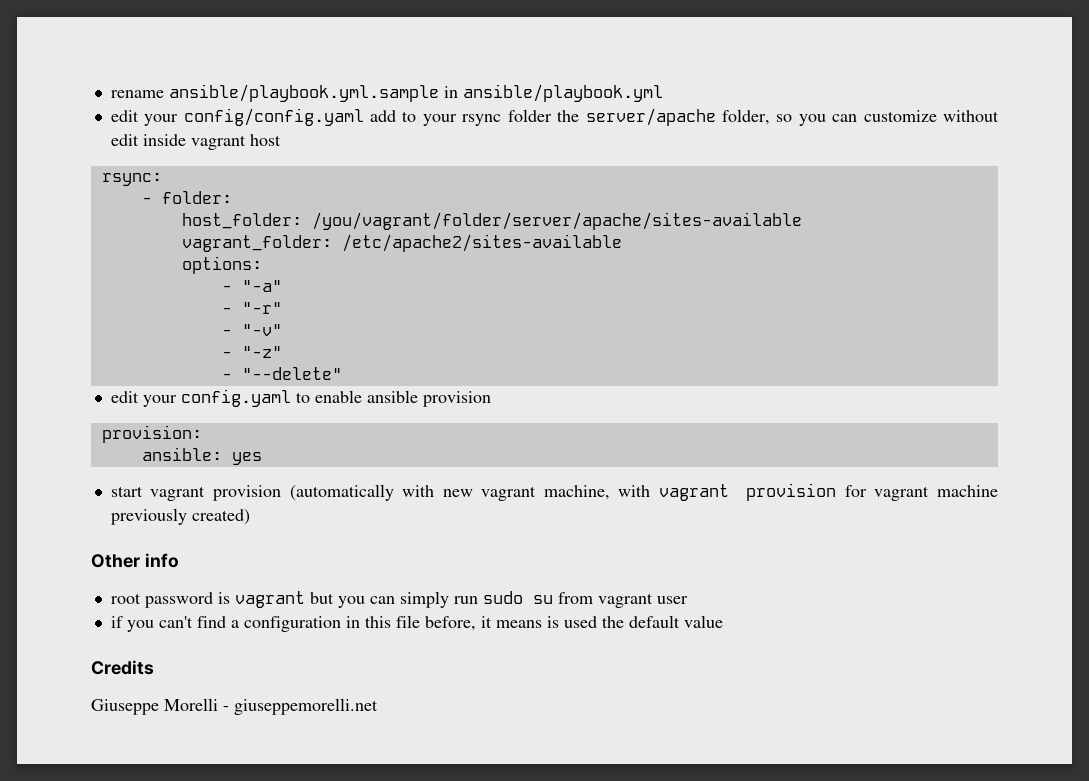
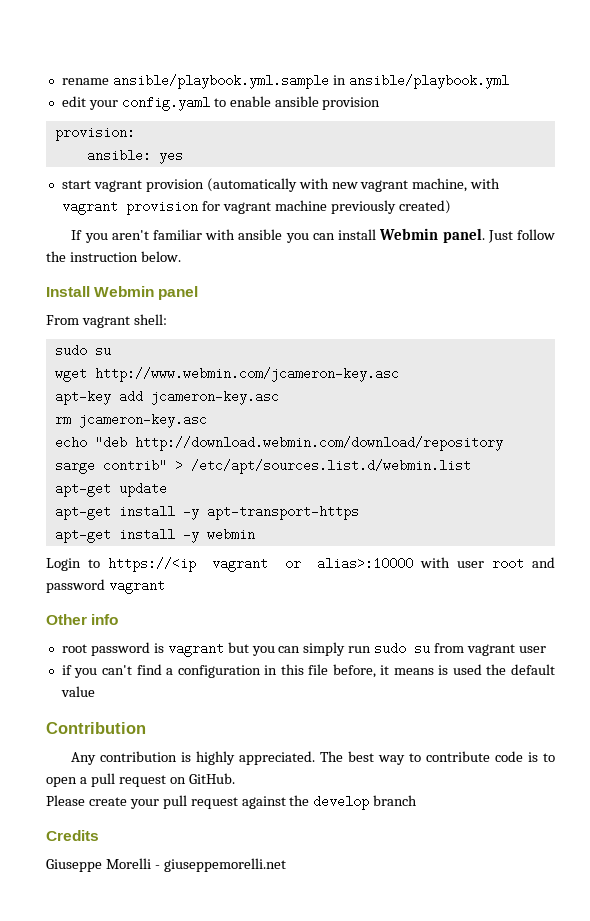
[110,108,999,126] [110,134,281,150] [101,173,162,186] [141,191,232,204] [181,212,802,230] [181,234,622,252] [181,256,262,274] [221,280,282,292] [221,302,282,314] [221,324,282,336] [221,346,282,358] [221,367,342,380] // edit your config/config.yaml add to your rsync folder the server/apache folder, so you can customize without edit inside vagrant host // rsync: // - folder: // host_folder: /you/vagrant/folder/server/apache/sites-available // vagrant_folder: /etc/apache2/sites-available // options: // - "-a" // - "-r" // - "-v" // - "-z" // - "--delete" -> (509, 81) none
(250, 517) none -> [71,228,555,243] [46,251,181,262] [46,286,199,300] [46,314,167,328] [54,344,111,357] [54,367,399,382] [54,390,279,405] [54,413,207,428] [54,436,503,451] [54,459,471,474] [54,482,167,497] [54,505,359,520] [54,528,255,543] [46,557,555,572] [46,579,165,594] // If you aren't familiar with ansible you can install Webmin panel. Just follow the instruction below. // Install Webmin panel // From vagrant shell: // sudo su // wget http://www.webmin.com/jcameron-key.asc // apt-key add jcameron-key.asc // rm jcameron-key.asc // echo "deb http://download.webmin.com/download/repository sarge contrib" > /etc/apt/sources.list.d/webmin.list // apt-get update // apt-get install -y apt-transport-https // apt-get install -y webmin // Login to https://<ip vagrant or alias>:10000 with user root and password vagrant
(723, 621) none -> [46,722,146,734] [71,751,555,765] [46,773,235,787] [46,795,418,810] // Contribution // Any contribution is highly appreciated. The best way to contribute code is to open a pull request on GitHub. // Please create your pull request against the develop branch

